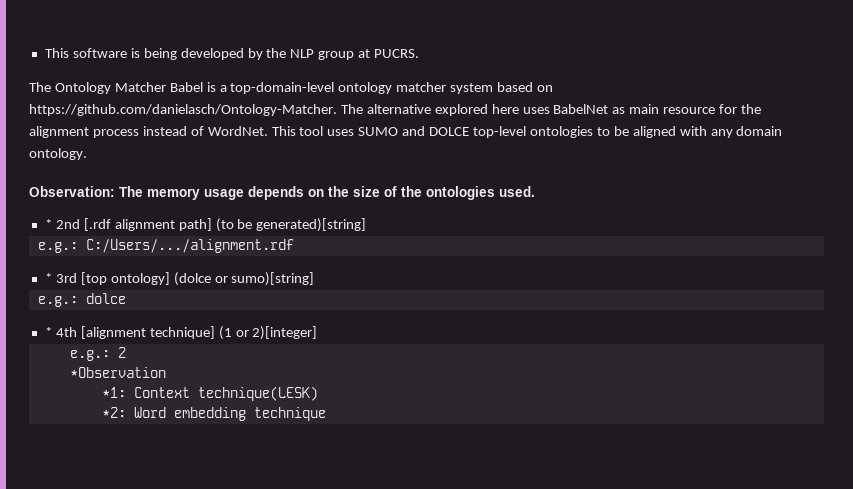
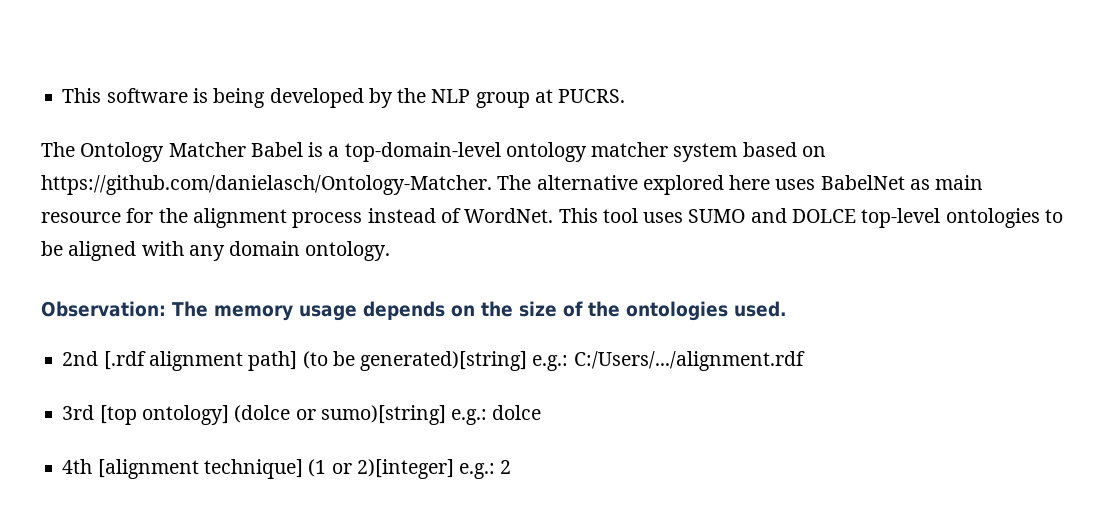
[44,219,52,229] * -> (787, 309) none
(367, 225) // -> (528, 361) none
[44,273,52,283] * -> (805, 361) none
(315, 279) // -> (446, 415) none
[44,327,52,337] * -> (542, 412) none
(318, 333) // -> (454, 469) none
[69,367,166,378] [101,386,318,401] [101,407,326,421] // *Observation // *1: Context technique(LESK) // *2: Word embedding technique -> (512, 467) none

